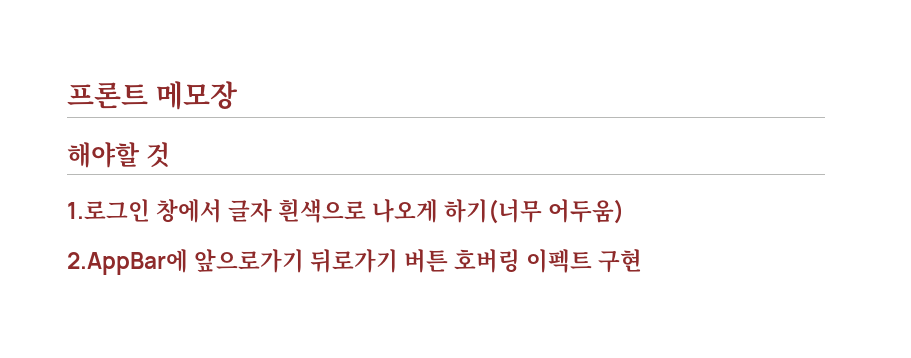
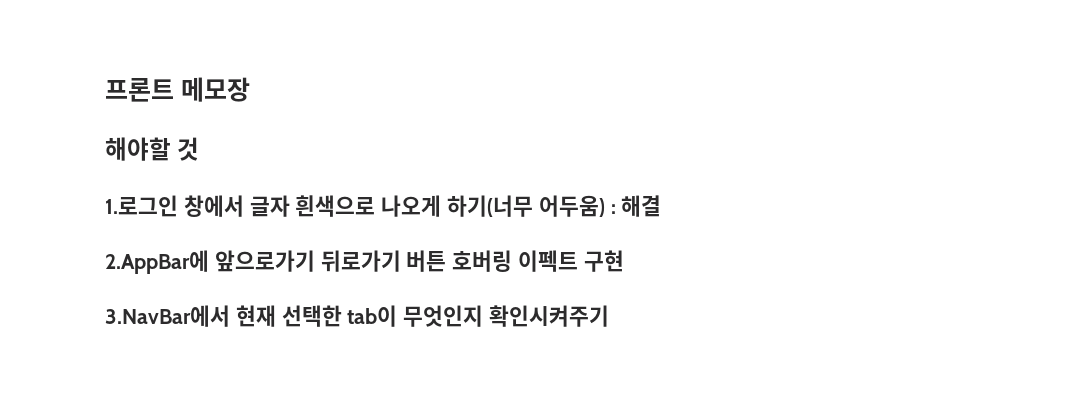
(625, 211) none -> [610,195,662,217] : 해결
(643, 261) none -> [105,305,610,327] // 3.NavBar에서 현재 선택한 tab이 무엇인지 확인시켜주기

